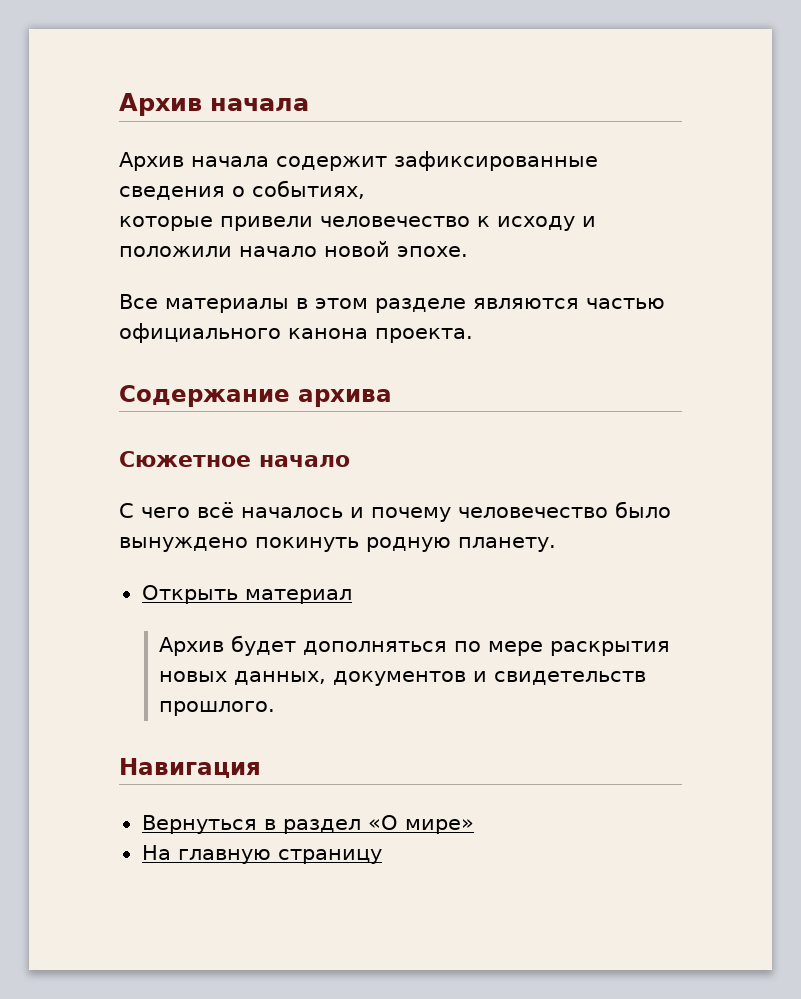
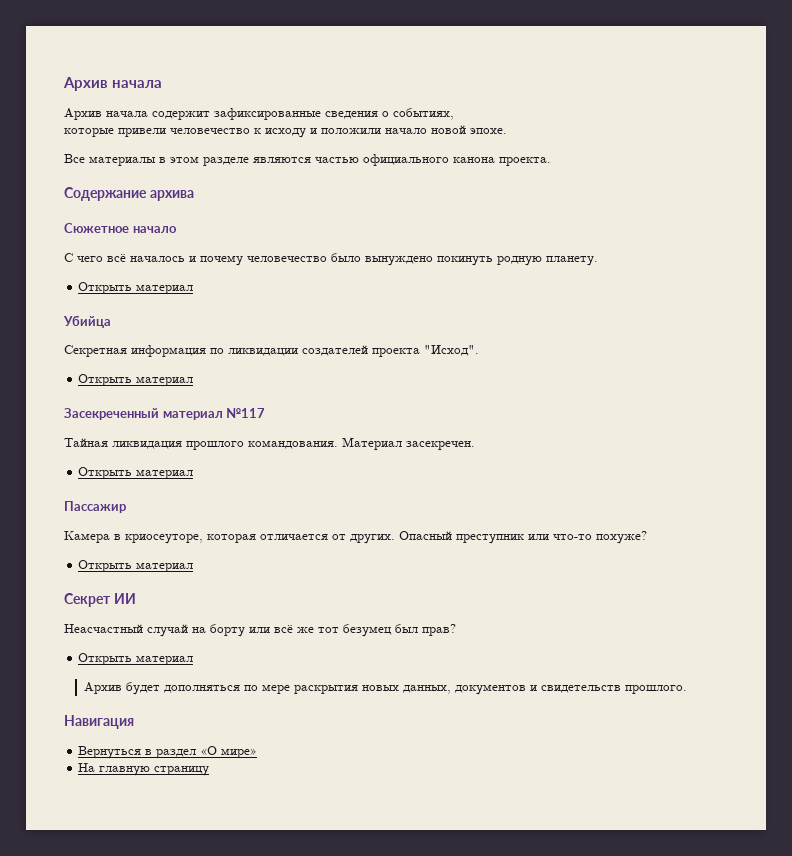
(352, 596) none -> [63,315,111,328] [64,345,479,357] [78,374,194,386] [64,408,266,420] [64,437,475,450] [78,467,194,479] [64,501,126,513] [64,531,647,544] [78,560,194,572] [64,593,136,607] [64,624,456,637] [78,653,194,665] // Убийца // Секретная информация по ликвидации создателей проекта "Исход". // Открыть материал // Засекреченный материал №117 // Тайная ликвидация прошлого командования. Материал засекречен. // Открыть материал // Пассажир // Камера в криосеуторе, которая отличается от других. Опасный преступник или что-то похуже? // Открыть материал // Секрет ИИ // Неасчастный случай на борту или всё же тот безумец был прав? // Открыть материал

